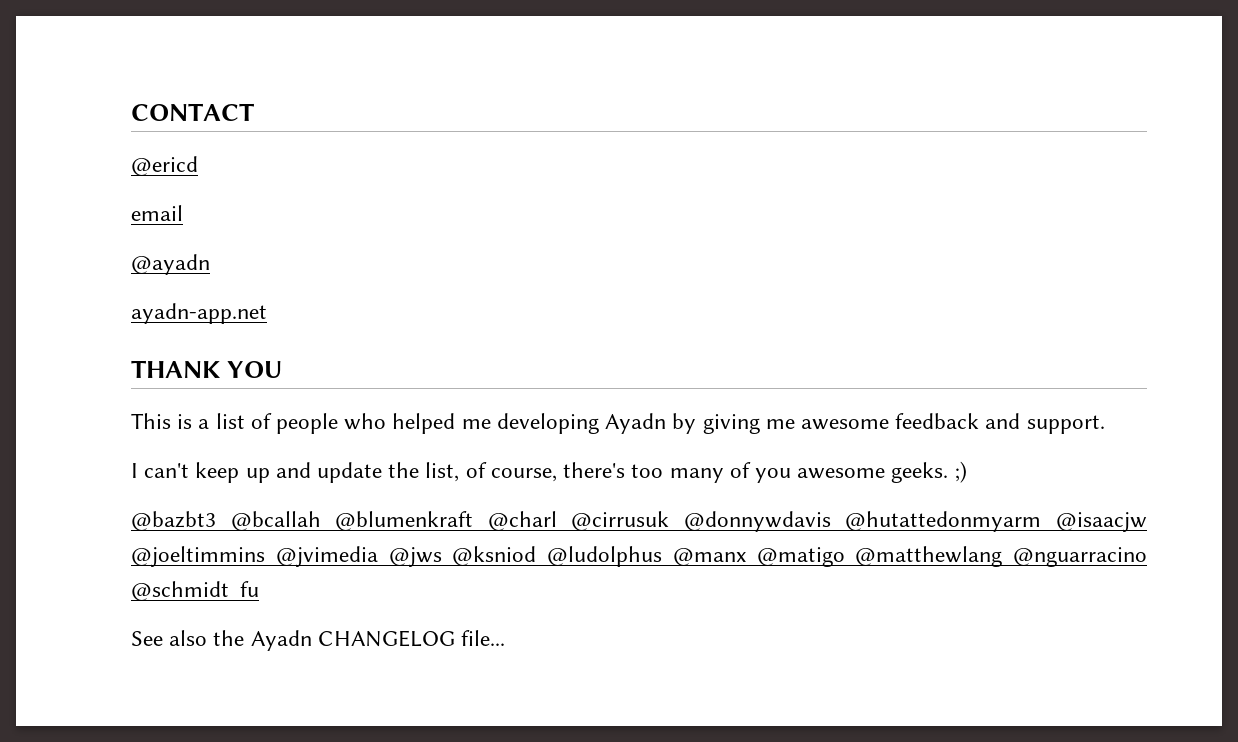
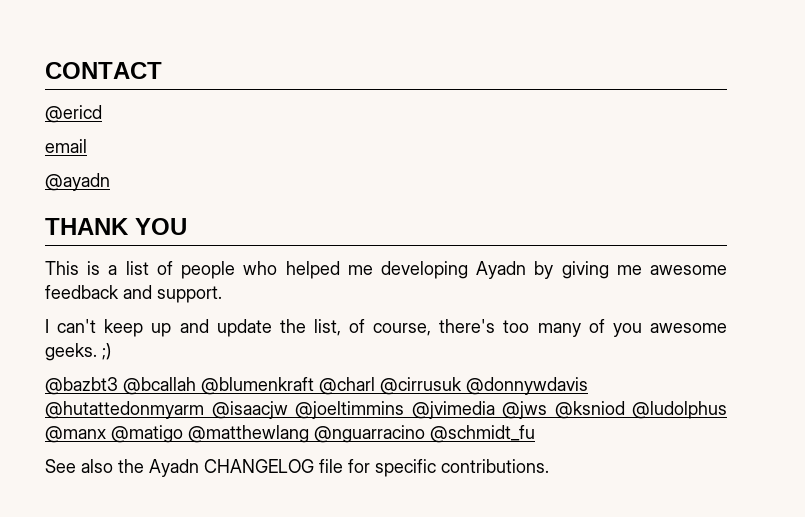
[131,303,267,324] // ayadn-app.net -> (110, 182) none
[461,630,506,646] file... -> [319,459,549,477] file for specific contributions.

